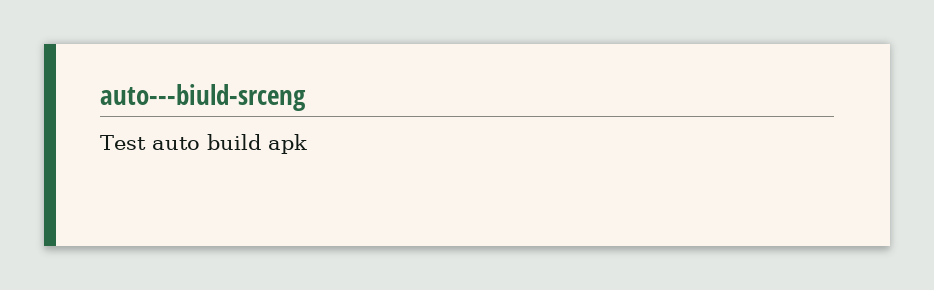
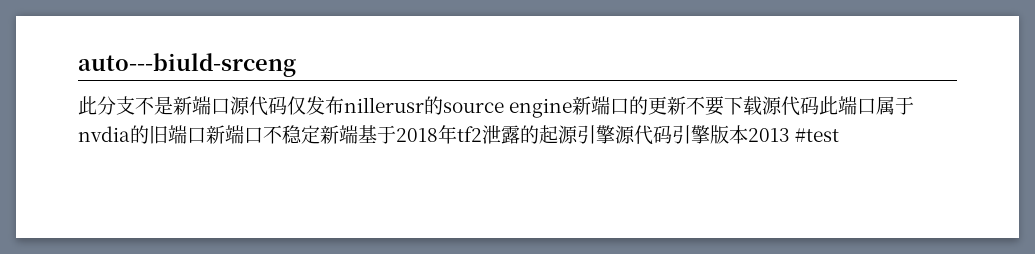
[100,134,307,154] Test auto build apk -> [78,96,915,118] [78,125,840,145] 此分支不是新端口源代码仅发布nillerusr的source engine新端口的更新不要下载源代码此端口属于nvdia的旧端口新端口不稳定新端基于2018年tf2泄露的起源引擎源代码引擎版本2013 #test

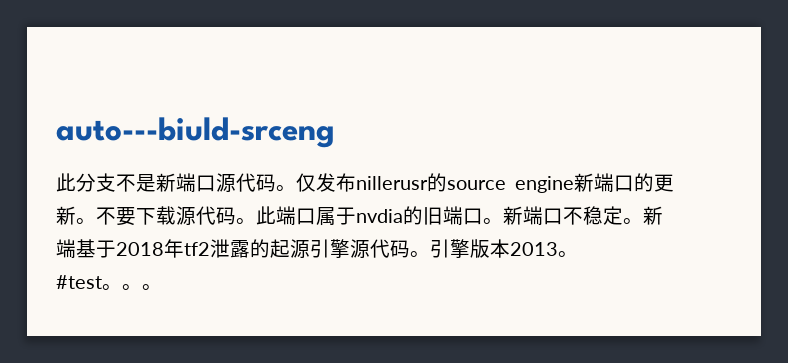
(287, 105) none -> [276,185,296,191] 。
(687, 105) none -> [76,218,96,224] 。
(820, 105) none -> [236,218,256,224] 。
(206, 135) none -> [483,218,503,224] 。
(320, 134) none -> [623,218,643,224] 。
(672, 134) none -> [410,251,430,257] 。
[795,128,840,142] #test -> [558,251,578,257] [56,275,162,290] 。#test。。。

